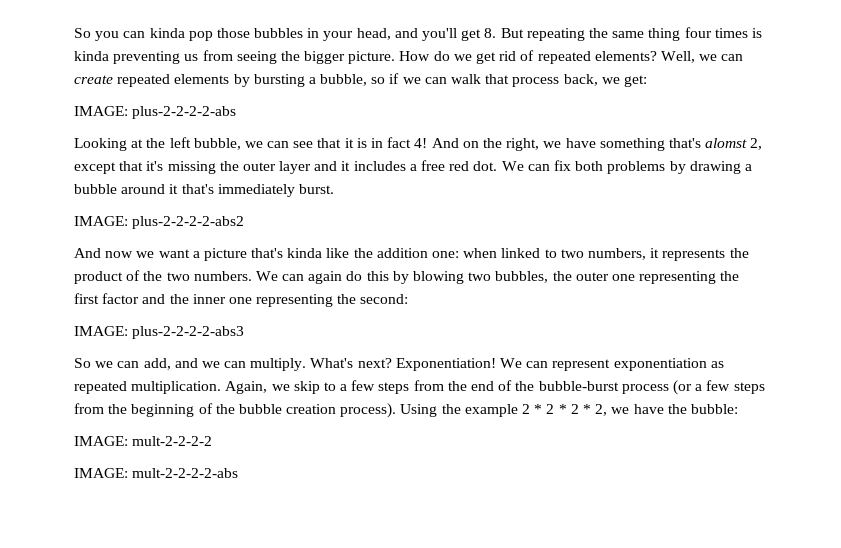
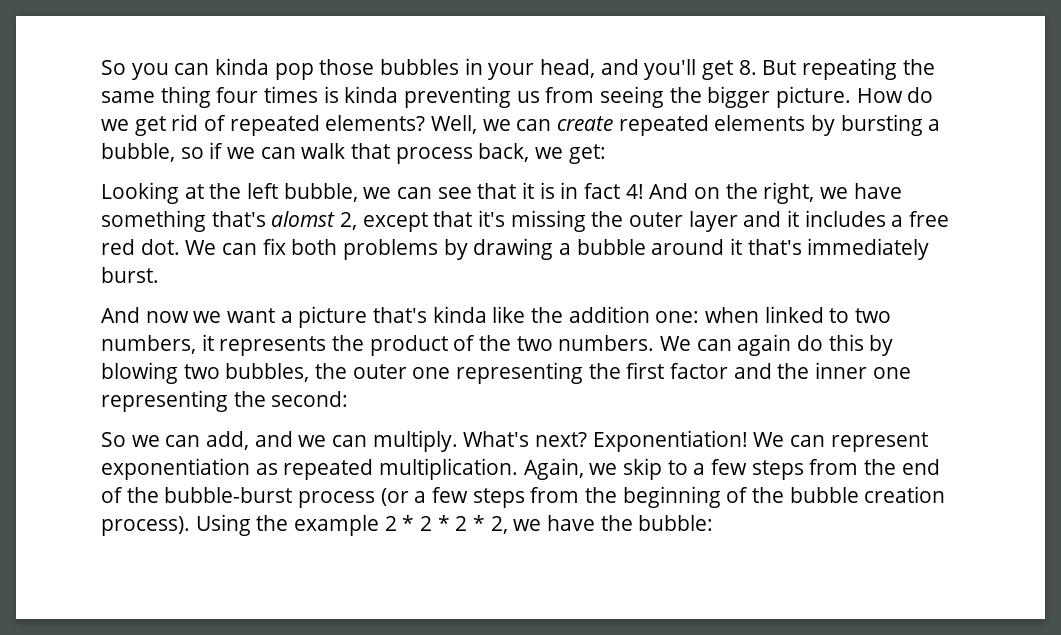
[74,106,237,119] // IMAGE: plus-2-2-2-2-abs -> (606, 154) none
[74,216,245,229] // IMAGE: plus-2-2-2-2-abs2 -> (159, 275) none
[74,326,245,339] // IMAGE: plus-2-2-2-2-abs3 -> (349, 399) none
[74,436,213,446] [74,468,239,478] // IMAGE: mult-2-2-2-2 // IMAGE: mult-2-2-2-2-abs -> (714, 523) none

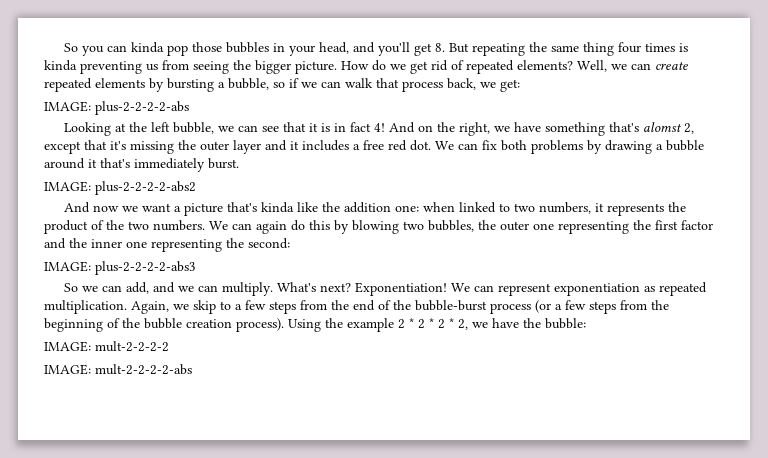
(606, 154) none -> [44,101,189,115] // IMAGE: plus-2-2-2-2-abs
(159, 275) none -> [44,181,196,195] // IMAGE: plus-2-2-2-2-abs2
(349, 399) none -> [44,261,196,275] // IMAGE: plus-2-2-2-2-abs3
(714, 523) none -> [44,341,169,352] [44,364,192,375] // IMAGE: mult-2-2-2-2 // IMAGE: mult-2-2-2-2-abs

